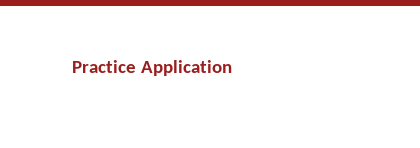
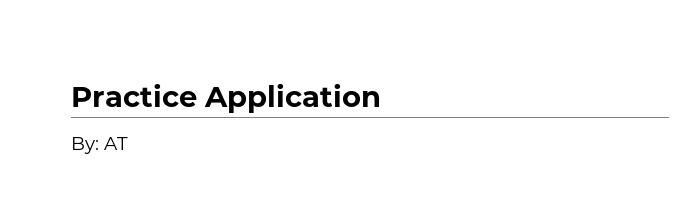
(232, 68) none -> [71,137,128,154] // By: AT

